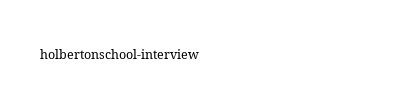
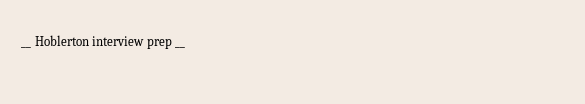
[40,49,199,59] holbertonschool-interview -> [21,46,31,48] [34,35,186,49] __ Hoblerton interview prep __

